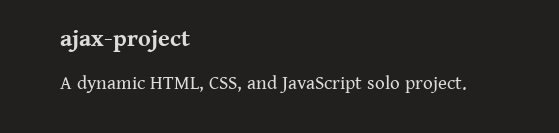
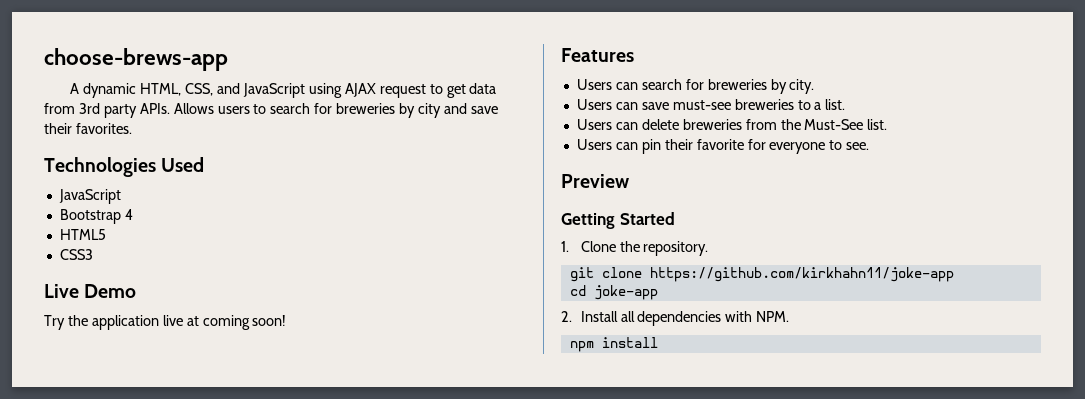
[60,30,190,52] ajax-project -> [44,48,228,71] choose-brews-app
[366,75,467,93] solo project. -> [308,83,497,98] [44,103,498,118] [44,123,132,134] [44,157,205,177] [58,189,121,204] [59,209,133,224] [59,229,106,240] [59,249,93,260] [44,284,137,298] [44,315,287,330] [561,48,634,62] [576,79,815,94] [576,99,846,110] [576,119,888,130] [576,139,870,154] [561,174,629,188] [561,212,675,229] [561,241,709,256] [569,267,954,282] [569,285,658,300] [561,311,790,326] [569,337,658,352] using AJAX request to get data from 3rd party APIs. Allows users to search for breweries by city and save their favorites. // Technologies Used // JavaScript // Bootstrap 4 // HTML5 // CSS3 // Live Demo // Try the application live at coming soon! // Features // Users can search for breweries by city. // Users can save must-see breweries to a list. // Users can delete breweries from the Must-See list. // Users can pin their favorite for everyone to see. // Preview // Getting Started // 1. Clone the repository. // git clone https://github.com/kirkhahn11/joke-app // cd joke-app // 2. Install all dependencies with NPM. // npm install

